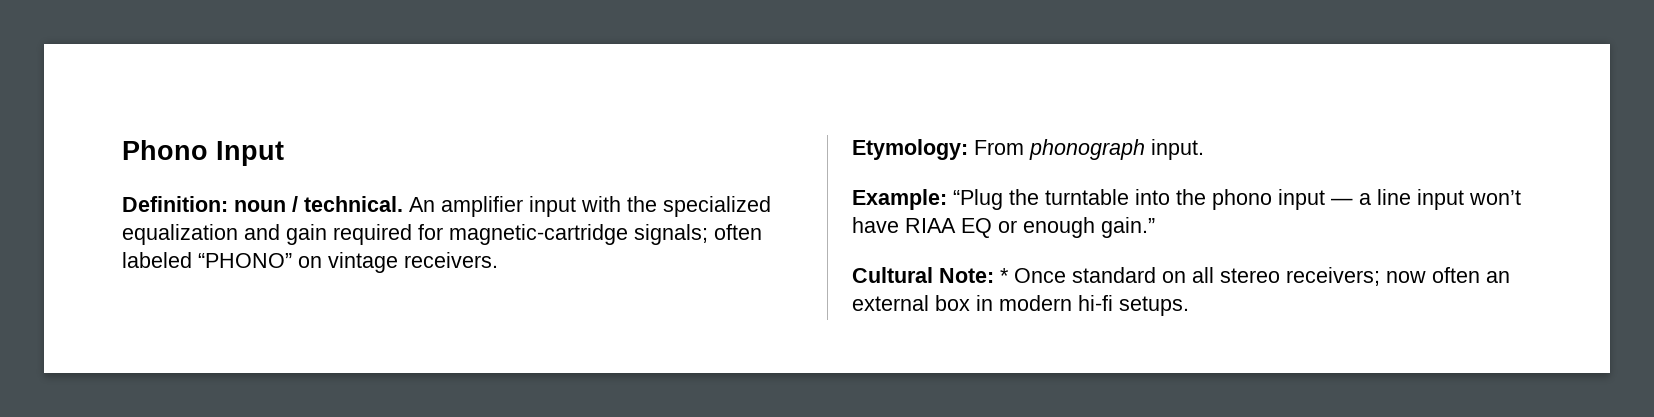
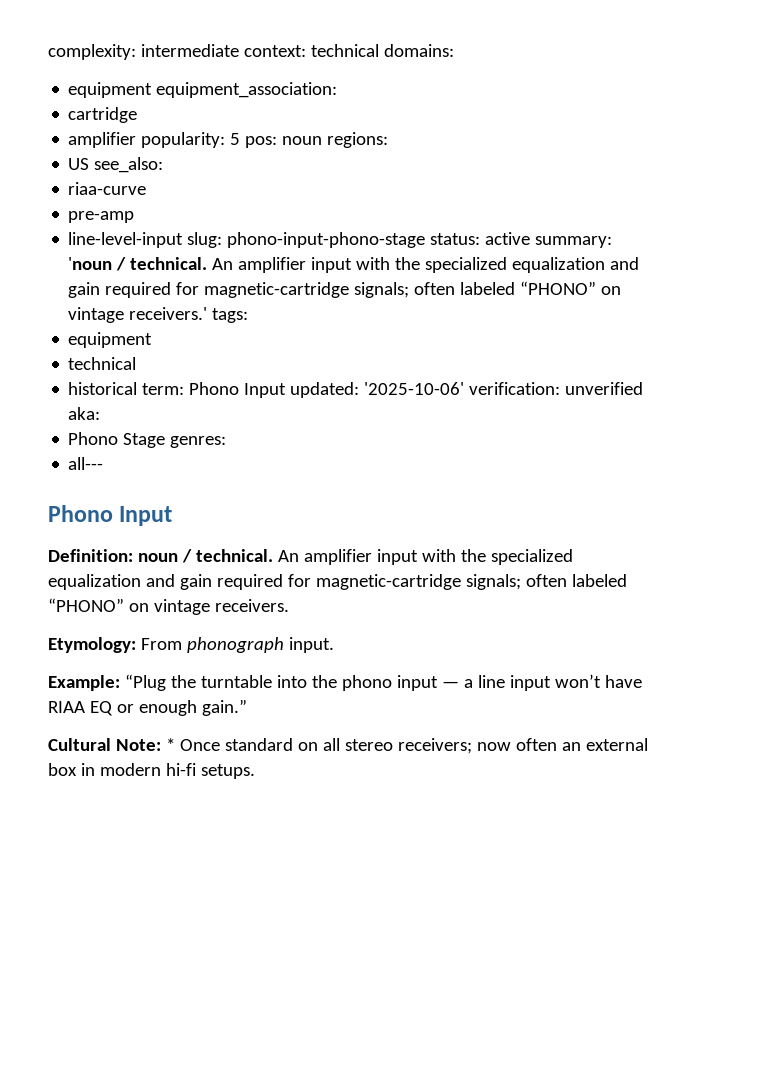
(122, 150) none -> [48,44,454,60] [68,82,338,98] [68,107,138,123] [68,132,389,148] [68,157,164,173] [68,182,147,195] [68,211,135,223] [68,232,613,248] [68,257,640,273] [68,281,622,298] [68,307,249,323] [68,332,153,348] [68,357,137,370] [68,382,644,398] [68,407,101,420] [68,432,227,448] [68,457,104,470] complexity: intermediate context: technical domains: // equipment equipment_association: // cartridge // amplifier popularity: 5 pos: noun regions: // US see_also: // riaa-curve // pre-amp // line-level-input slug: phono-input-phono-stage status: active summary: 'noun / technical. An amplifier input with the specialized equalization and gain required for magnetic-cartridge signals; often labeled “PHONO” on vintage receivers.' tags: // equipment // technical // historical term: Phono Input updated: '2025-10-06' verification: unverified aka: // Phono Stage genres: // all--- //

